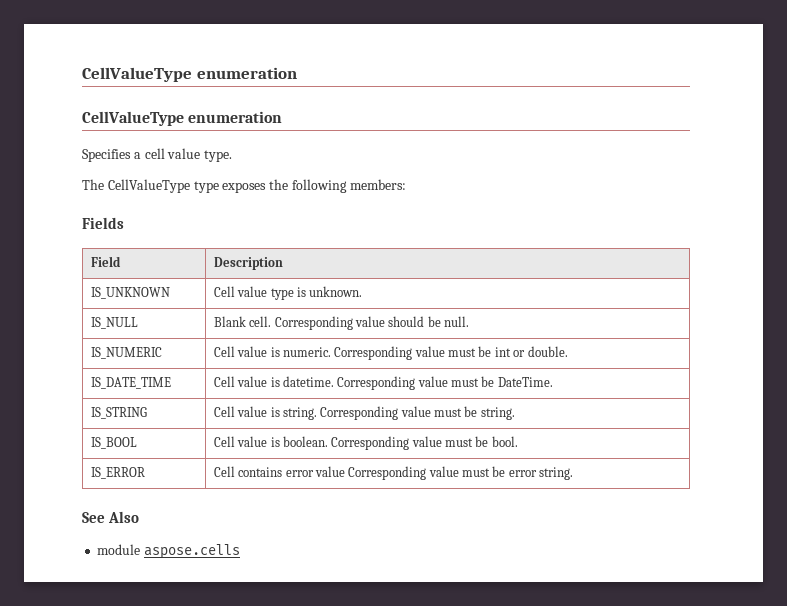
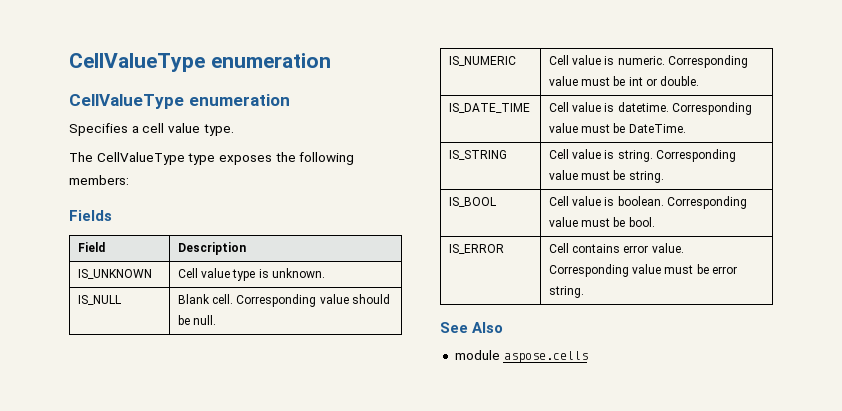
[314,466,345,477] value -> [651,243,684,253] value.

